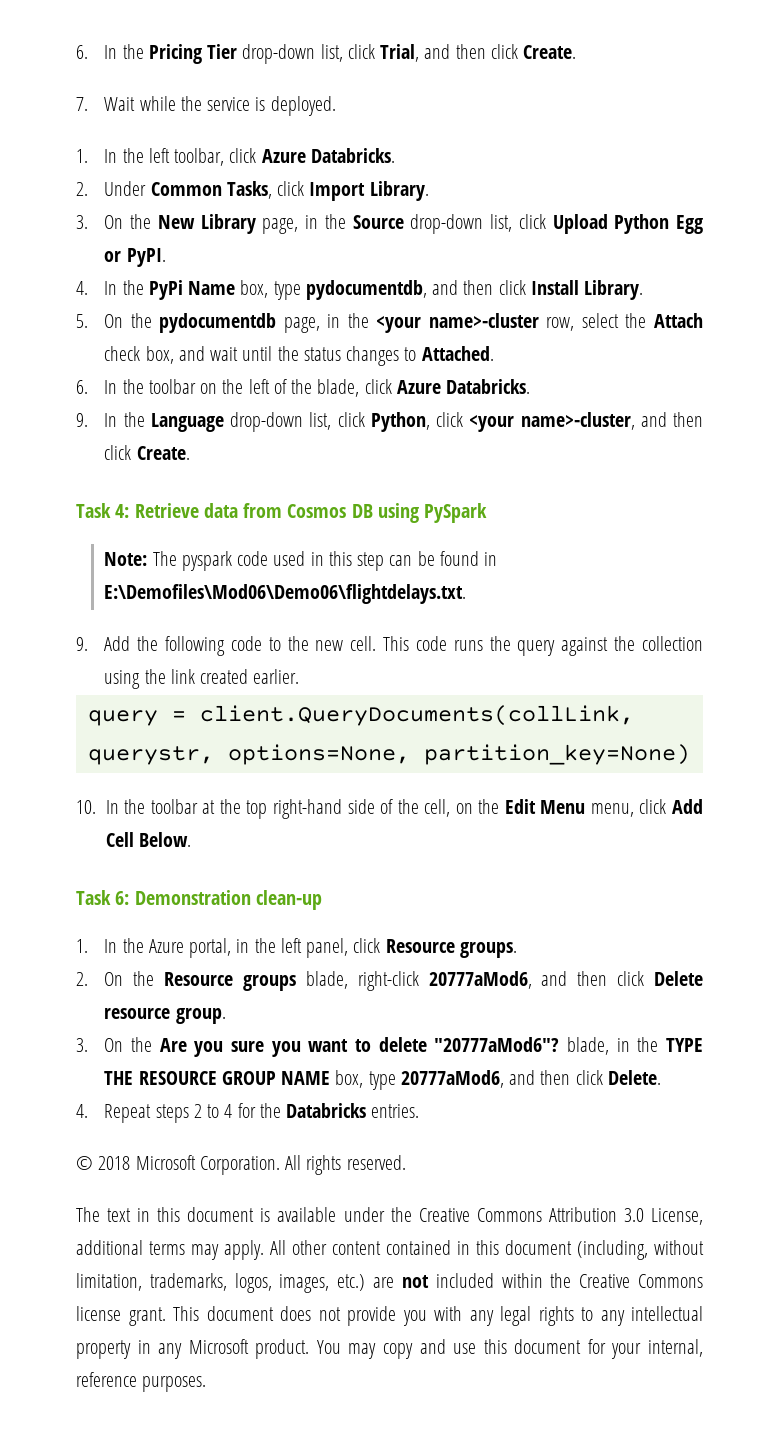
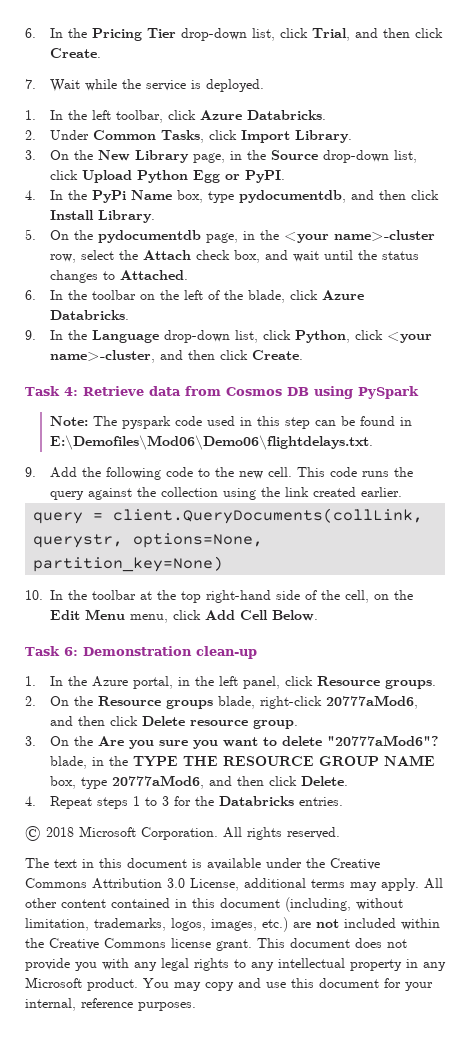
[193,1104,233,1118] 2 to 4 -> [132,796,169,806] 1 to 3

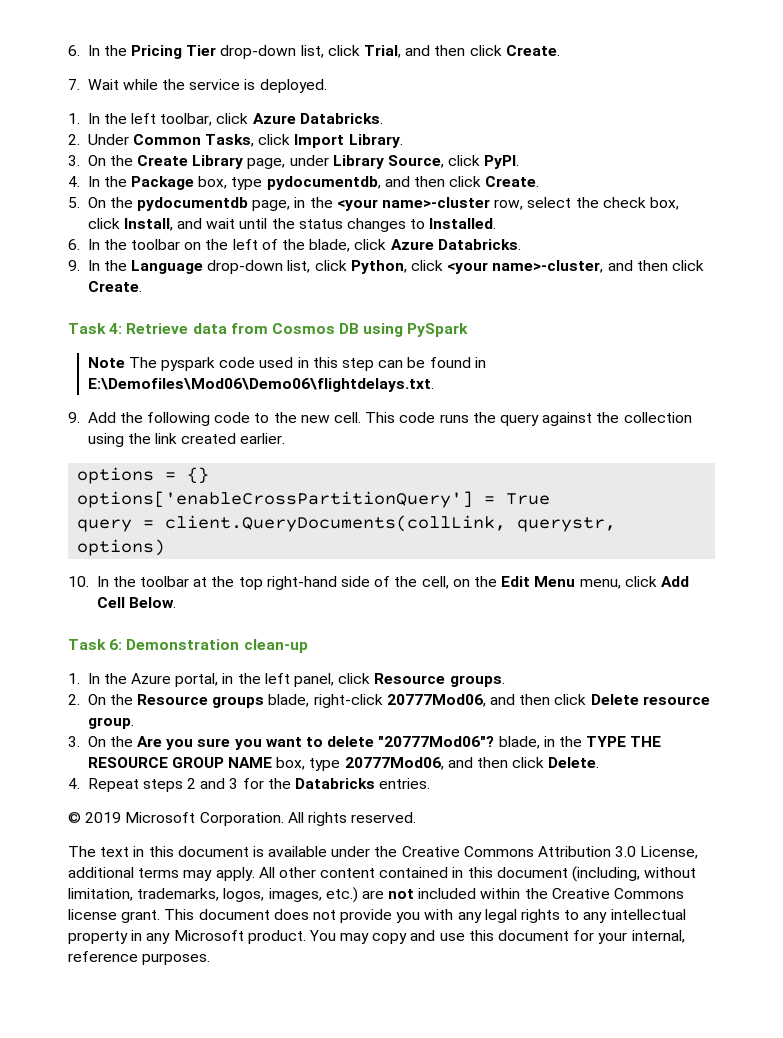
[97,150,130,161] New -> [137,155,189,166] Create
[229,150,417,163] [49,170,240,183] in the Source drop-down list, click Upload Python Egg or -> [289,155,481,169] under Library Source, click
[91,190,172,203] PyPi Name -> [131,176,195,190] Package
[49,210,155,223] Install Library. -> [485,176,540,187] Create.
[142,250,191,260] Attach -> (599, 202) none
(260, 256) none -> [87,218,173,231] click Install,
[119,270,188,280] Attached. -> [429,218,497,229] Installed.
[49,416,88,426] Note: -> [87,357,125,368] Note
(402, 492) none -> [77,467,210,484] [77,491,551,508] // options = {} // options['enableCrossPartitionQuery'] = True
[133,533,264,548] [33,556,224,572] options=None, partition_key=None) -> [77,539,166,556] options)
[325,695,418,709] 20777aMod6, -> [386,694,486,707] 20777Mod06,
[326,735,439,746] "20777aMod6"? -> [378,736,495,747] "20777Mod06"?
[111,775,204,789] 20777aMod6, -> [344,757,444,770] 20777Mod06,
[132,796,157,806] 1 to -> [187,778,226,789] 2 and
[46,827,74,837] 2018 -> [85,812,122,823] 2019

